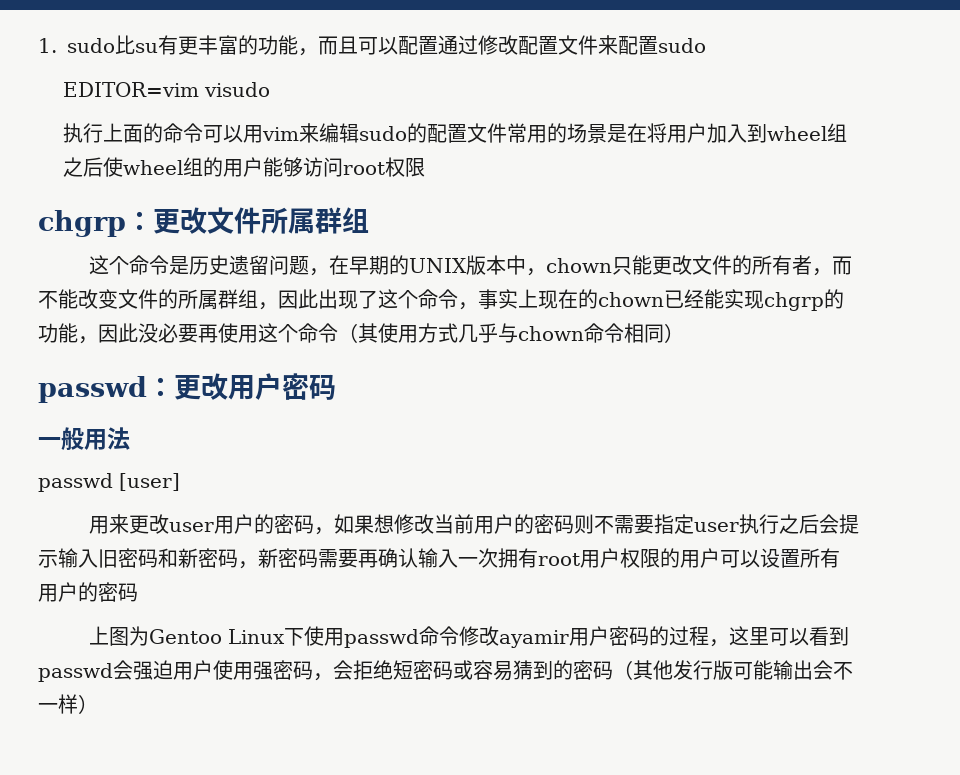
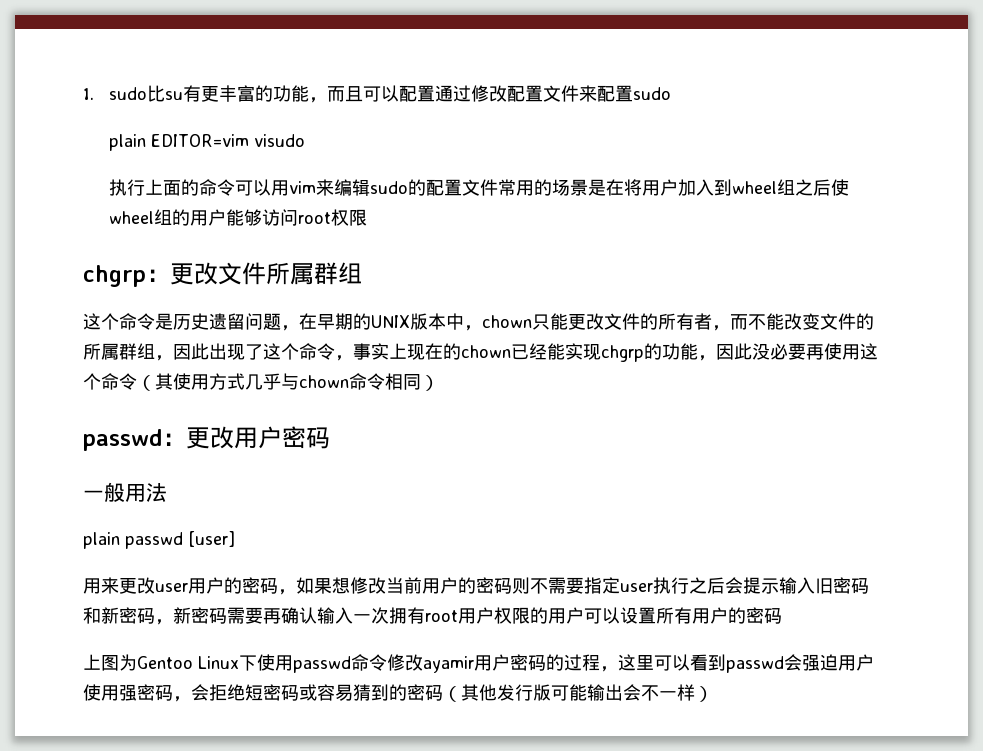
(706, 45) none -> [108,134,146,151] plain
(130, 438) none -> [83,532,120,549] plain

